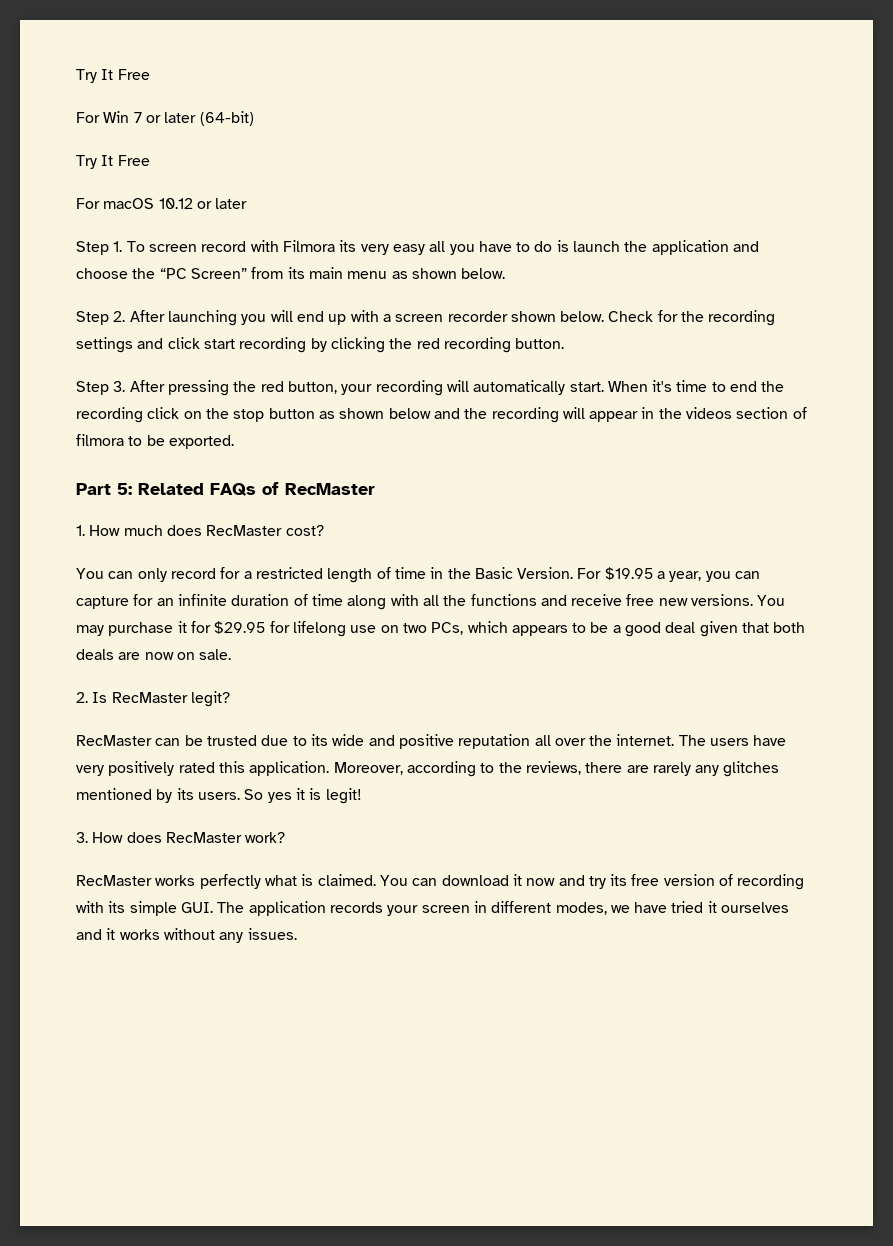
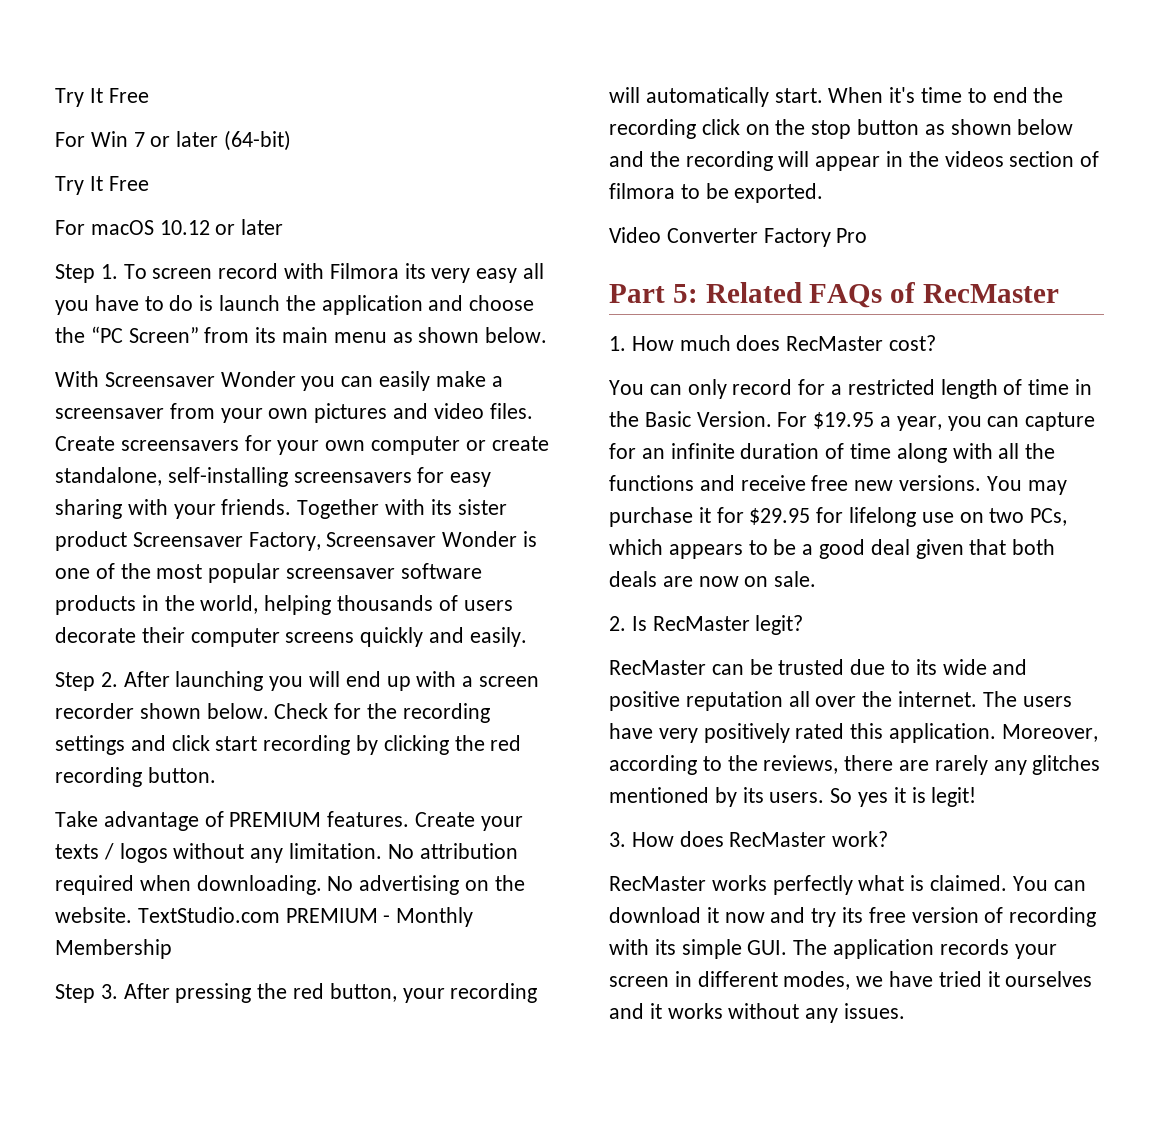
(506, 273) none -> [55,371,503,391] [55,403,533,423] [55,435,549,455] [55,467,492,487] [55,499,507,519] [55,531,538,551] [55,563,482,583] [55,595,513,615] [55,627,527,647] // With Screensaver Wonder you can easily make a screensaver from your own pictures and video files. Create screensavers for your own computer or create standalone, self-installing screensavers for easy sharing with your friends. Together with its sister product Screensaver Factory, Screensaver Wonder is one of the most popular screensaver software products in the world, helping thousands of users decorate their computer screens quickly and easily.
(565, 343) none -> [55,811,523,831] [55,843,518,863] [55,875,525,895] [55,907,474,927] [55,939,172,959] // Take advantage of PREMIUM features. Create your texts / logos without any limitation. No attribution required when downloading. No advertising on the website. TextStudio.com PREMIUM - Monthly Membership
(234, 442) none -> [609,227,868,247] // Video Converter Factory Pro

